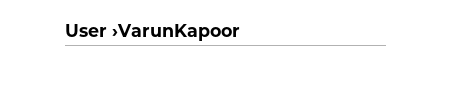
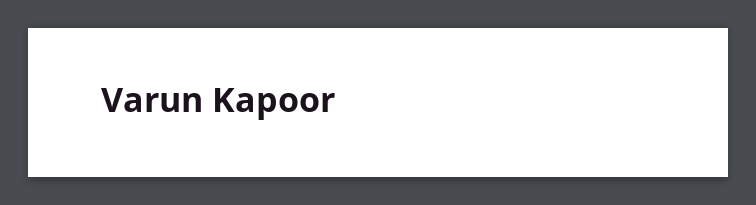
[65,24,240,41] User ›VarunKapoor -> [101,88,336,120] Varun Kapoor

